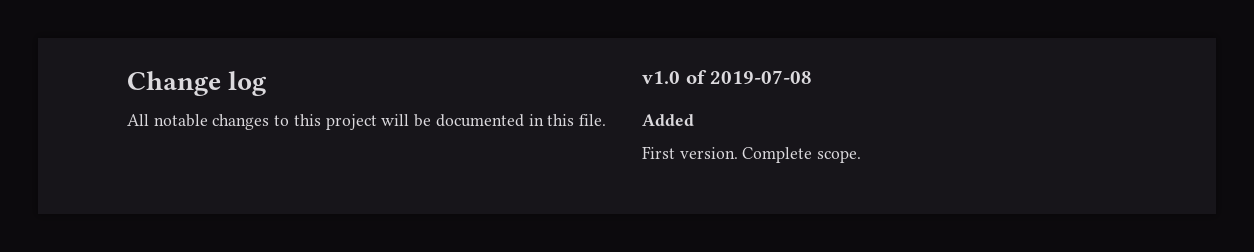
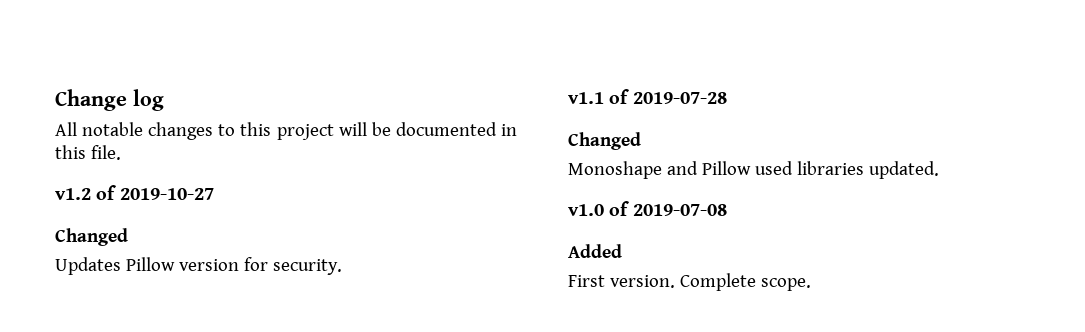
(606, 120) none -> [55,185,214,200] [55,228,128,246] [55,257,342,275] [568,89,727,104] [568,132,641,150] [568,161,939,179] // v1.2 of 2019-10-27 // Changed // Updates Pillow version for security. // v1.1 of 2019-07-28 // Changed // Monoshape and Pillow used libraries updated.

